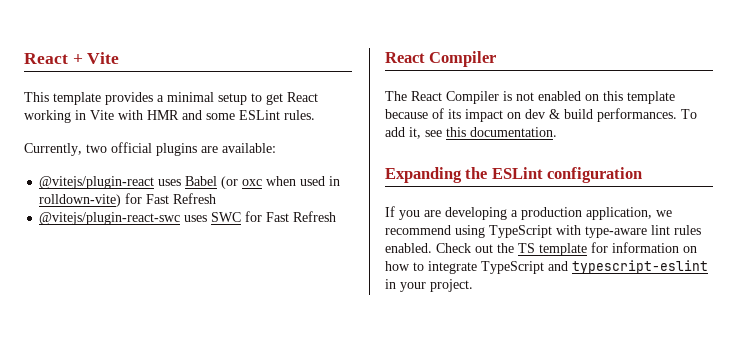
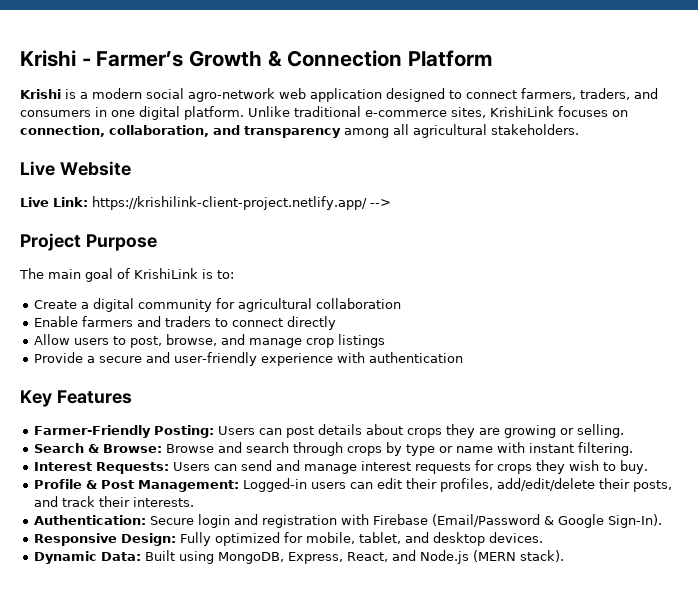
[24,52,120,64] [24,92,318,105] [24,110,315,123] [24,142,276,156] [39,176,341,189] [39,193,217,207] [39,211,337,225] [385,51,497,67] [385,91,675,104] [385,108,697,122] [385,127,557,139] [385,167,643,183] [385,206,672,220] [385,225,701,238] [385,242,697,256] [385,260,708,274] [385,279,473,292] React + Vite // This template provides a minimal setup to get React working in Vite with HMR and some ESLint rules. // Currently, two official plugins are available: // @vitejs/plugin-react uses Babel (or oxc when used in rolldown-vite) for Fast Refresh // @vitejs/plugin-react-swc uses SWC for Fast Refresh // React Compiler // The React Compiler is not enabled on this template because of its impact on dev & build performances. To add it, see this documentation. // Expanding the ESLint configuration // If you are developing a production application, we recommend using TypeScript with type-aware lint rules enabled. Check out the TS template for information on how to integrate TypeScript and typescript-eslint in your project. -> [20,50,493,67] [20,88,658,102] [20,106,628,120] [20,124,579,138] [20,161,131,176] [20,196,391,210] [20,233,157,251] [19,268,234,282] [34,298,402,312] [34,316,337,330] [34,334,386,348] [34,352,464,366] [20,390,132,407] [34,424,625,438] [34,442,634,456] [34,460,649,474] [34,478,673,492] [34,496,195,507] [34,514,663,528] [34,532,544,546] [34,550,565,564] Krishi - Farmer’s Growth & Connection Platform // Krishi is a modern social agro-network web application designed to connect farmers, traders, and consumers in one digital platform. Unlike traditional e-commerce sites, KrishiLink focuses on connection, collaboration, and transparency among all agricultural stakeholders. // Live Website // Live Link: https://krishilink-client-project.netlify.app/ --> // Project Purpose // The main goal of KrishiLink is to: // Create a digital community for agricultural collaboration // Enable farmers and traders to connect directly // Allow users to post, browse, and manage crop listings // Provide a secure and user-friendly experience with authentication // Key Features // Farmer-Friendly Posting: Users can post details about crops they are growing or selling. // Search & Browse: Browse and search through crops by type or name with instant filtering. // Interest Requests: Users can send and manage interest requests for crops they wish to buy. // Profile & Post Management: Logged-in users can edit their profiles, add/edit/delete their posts, and track their interests. // Authentication: Secure login and registration with Firebase (Email/Password & Google Sign-In). // Responsive Design: Fully optimized for mobile, tablet, and desktop devices. // Dynamic Data: Built using MongoDB, Express, React, and Node.js (MERN stack).

